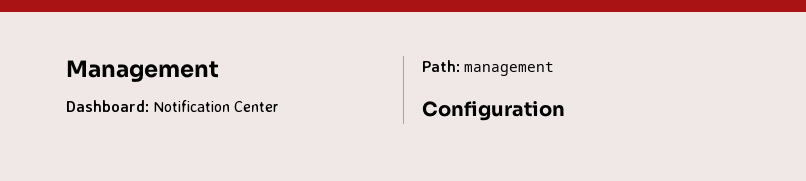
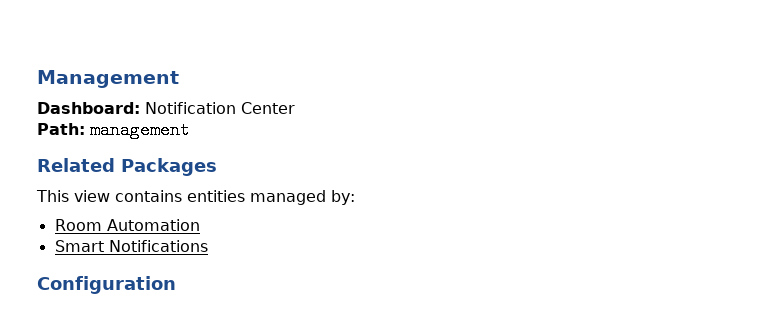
(555, 69) none -> [37,158,217,176] [36,190,355,205] [54,219,200,231] [54,240,208,252] // Related Packages // This view contains entities managed by: // Room Automation // Smart Notifications

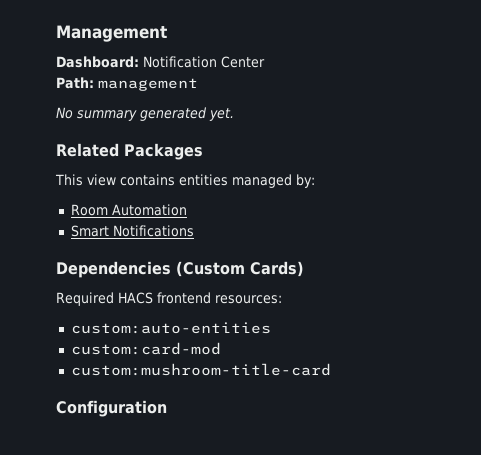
(190, 130) none -> [56,107,234,121] // No summary generated yet.
(208, 246) none -> [56,261,304,278] [56,292,282,306] [70,322,271,334] [70,342,221,355] [70,363,331,376] // Dependencies (Custom Cards) // Required HACS frontend resources: // custom:auto-entities // custom:card-mod // custom:mushroom-title-card

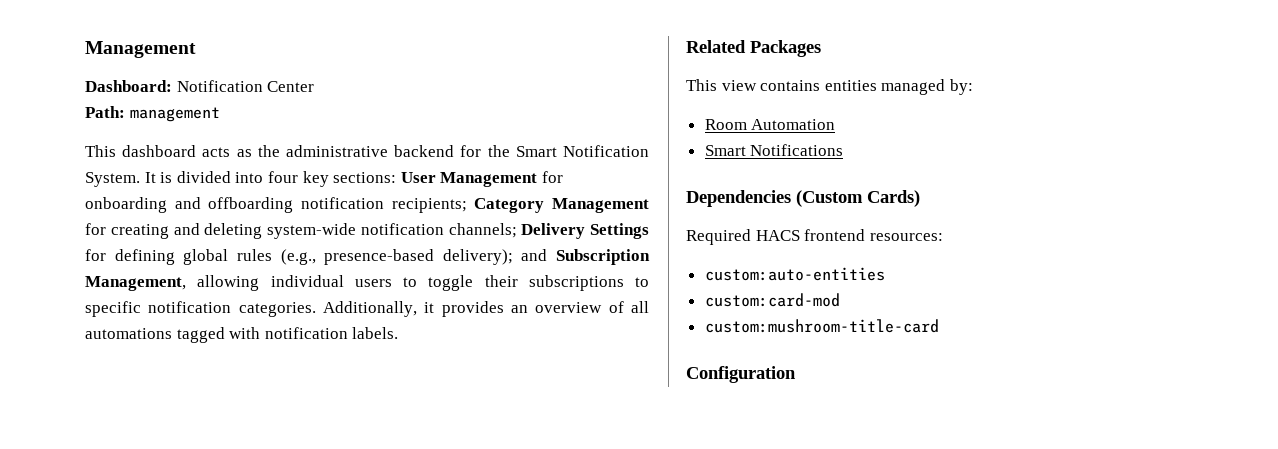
[56,107,234,121] No summary generated yet. -> [85,145,649,157] [85,171,563,187] [85,197,649,213] [85,223,649,239] [85,249,650,265] [85,275,649,291] [85,301,649,317] [85,327,399,343] This dashboard acts as the administrative backend for the Smart Notification System. It is divided into four key sections: User Management for onboarding and offboarding notification recipients; Category Management for creating and deleting system-wide notification channels; Delivery Settings for defining global rules (e.g., presence-based delivery); and Subscription Management, allowing individual users to toggle their subscriptions to specific notification categories. Additionally, it provides an overview of all automations tagged with notification labels.

